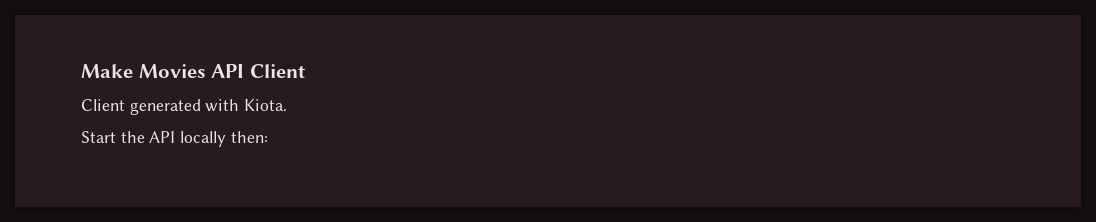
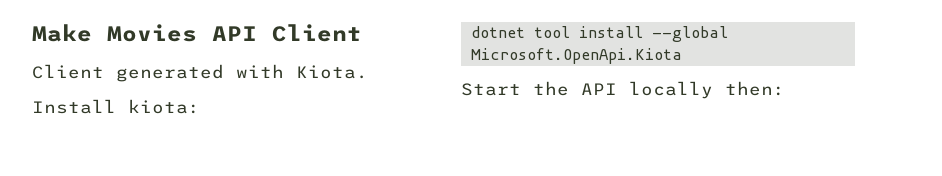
(288, 105) none -> [32,99,200,114] [470,26,728,42] [470,48,682,64] // Install kiota: // dotnet tool install --global Microsoft.OpenApi.Kiota

